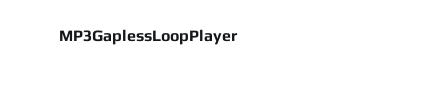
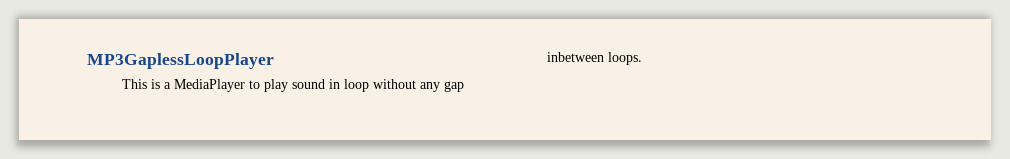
(238, 37) none -> [122,79,465,92] [547,52,642,65] // This is a MediaPlayer to play sound in loop without any gap inbetween loops.

